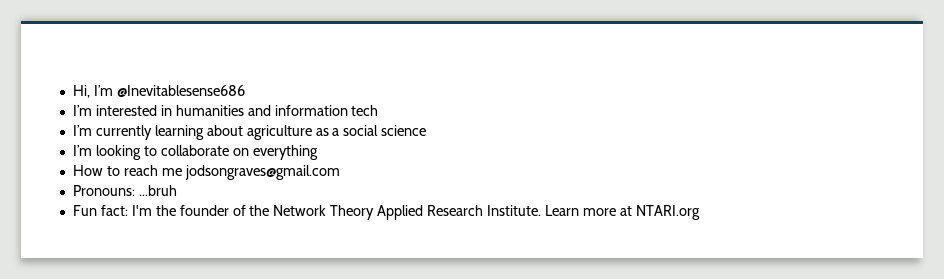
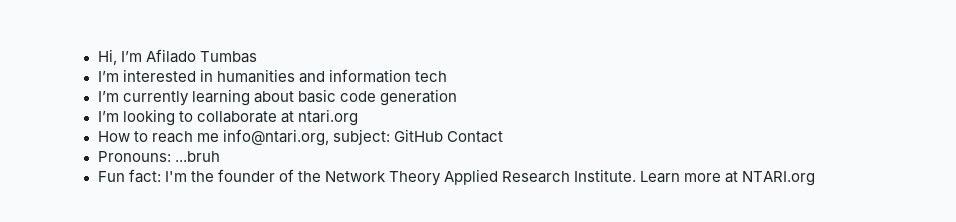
[116,85,245,97] @Inevitablesense686 -> [145,49,257,63] Afilado Tumbas
[246,125,427,140] agriculture as a social science -> [297,89,457,106] basic code generation
[232,145,318,160] on everything -> [280,109,358,126] at ntari.org
[184,165,340,180] jodsongraves@gmail.com -> [222,129,503,146] info@ntari.org, subject: GitHub Contact

